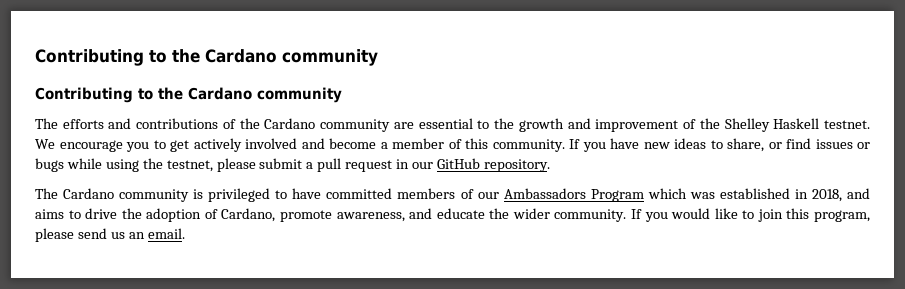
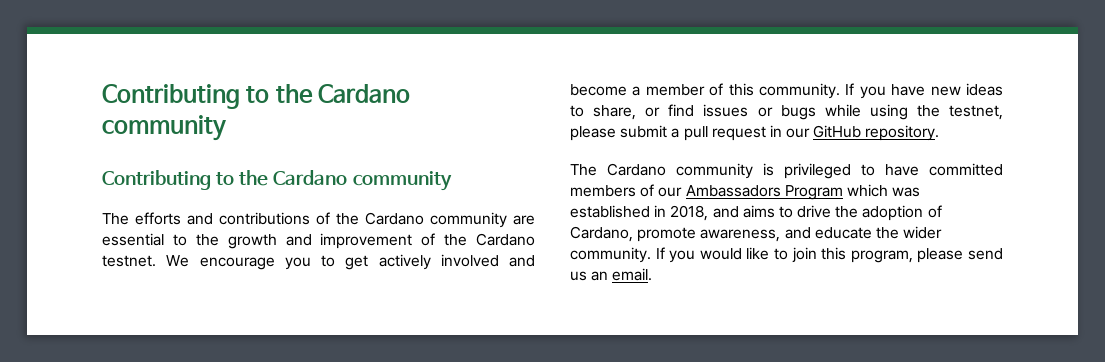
[724,118,820,132] Shelley Haskell -> [476,233,535,246] Cardano

